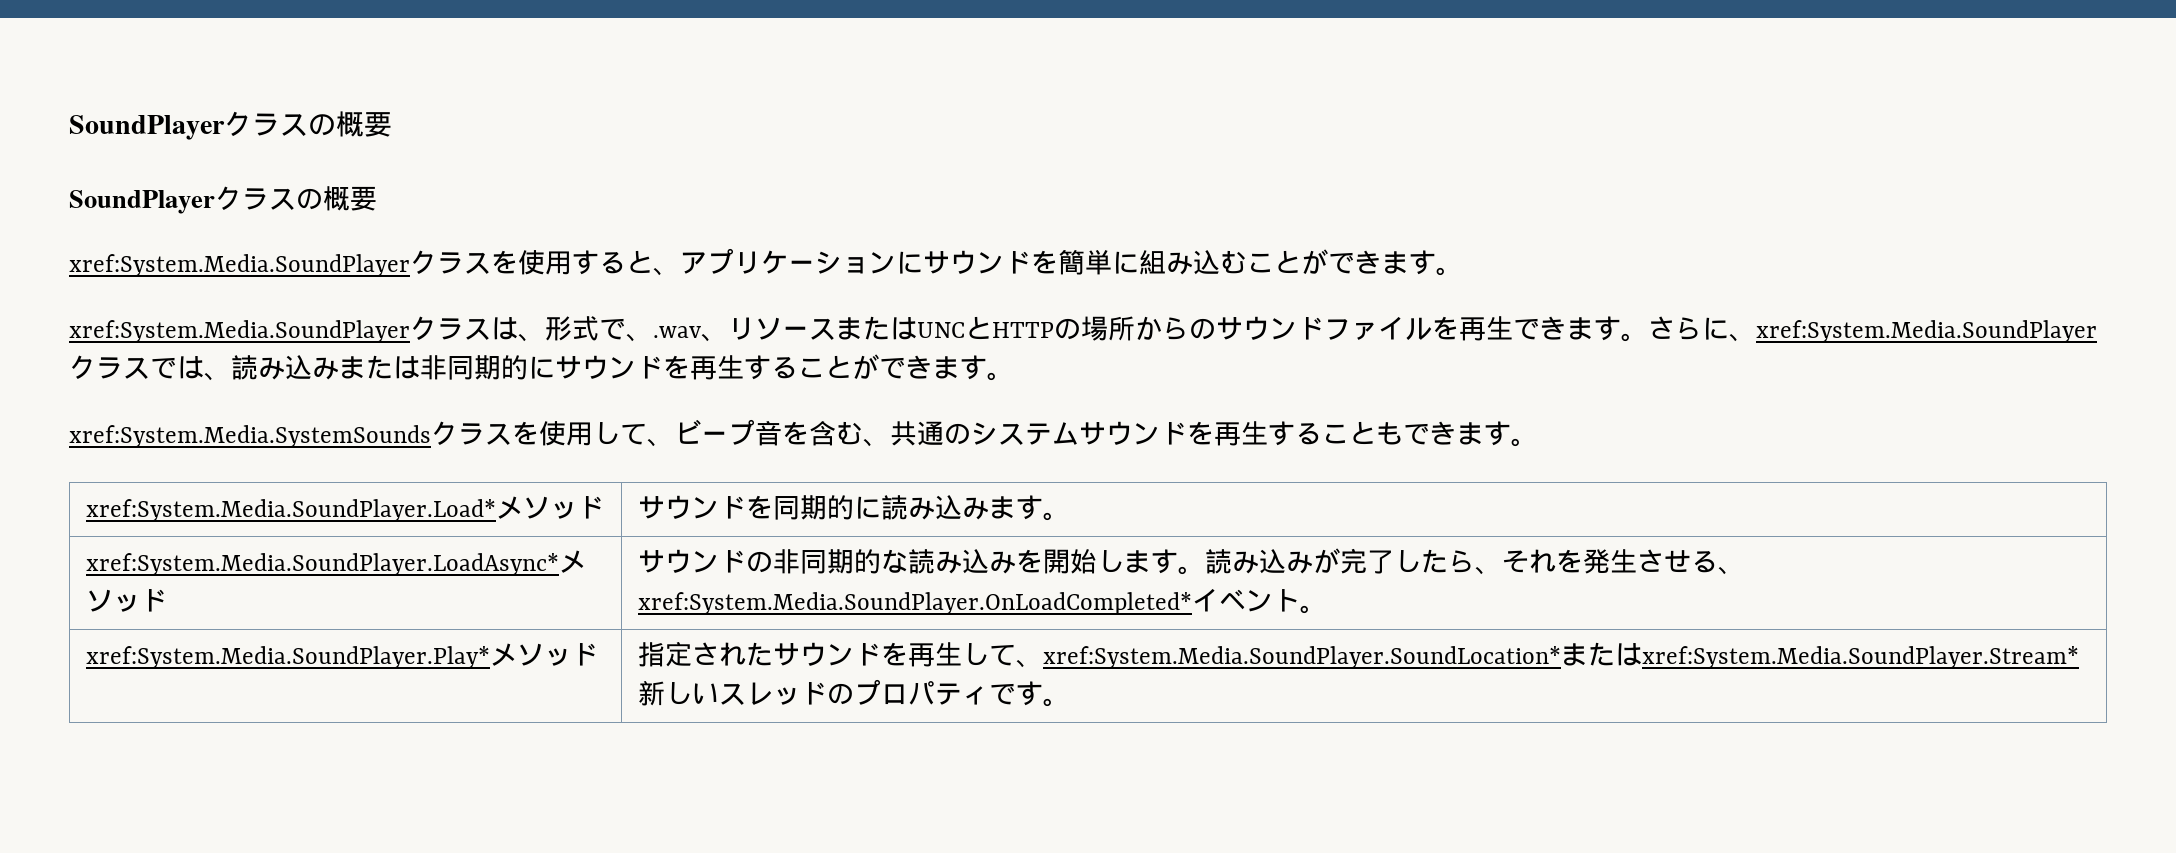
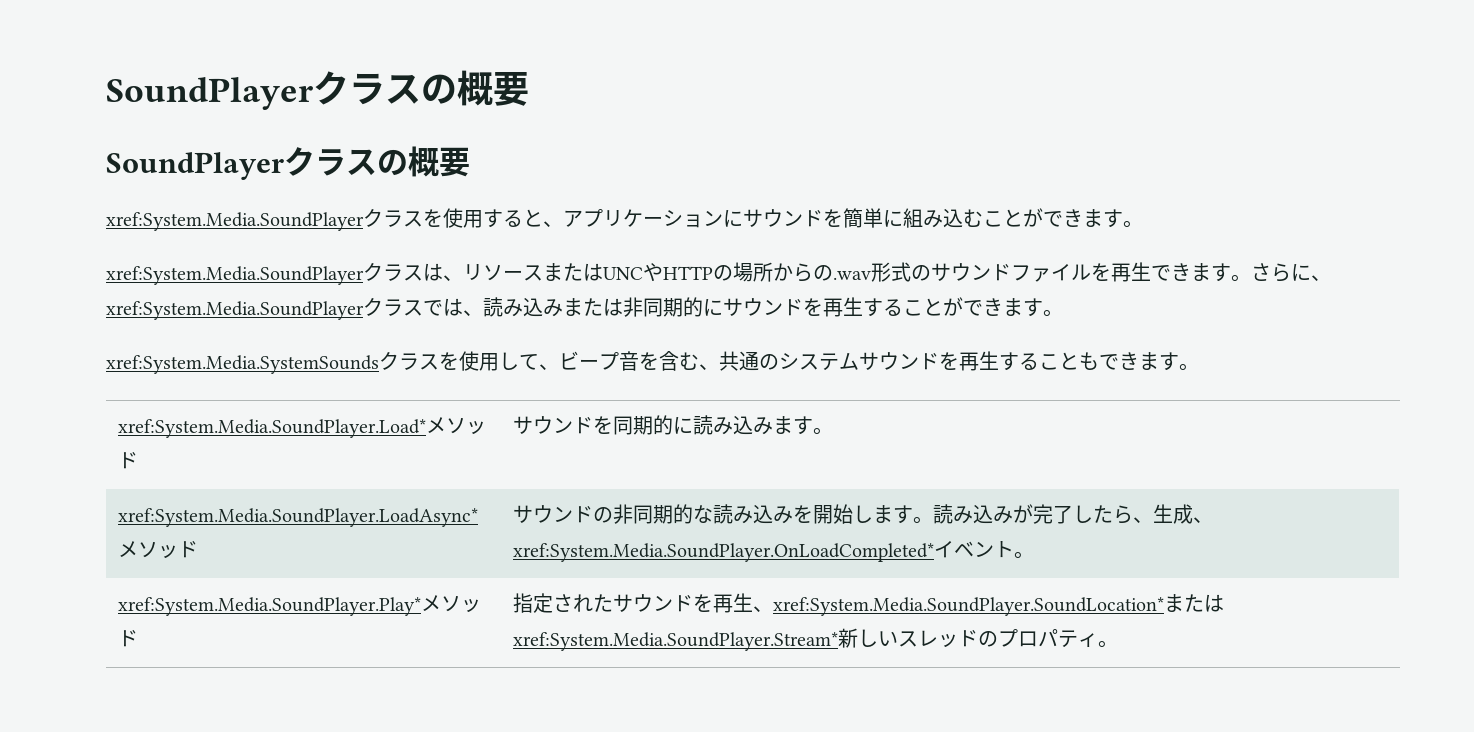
[545,316,728,342] 形式で、.wav、 -> (463, 278) none
[965,316,992,340] と -> [643,263,663,282] や
(1216, 329) none -> [833,262,931,282] .wav形式の
[1501,549,1718,574] それを発生させる -> [1153,504,1194,524] 生成
[961,643,1016,666] して -> (754, 602) none
[988,681,1043,706] です -> (1099, 640) none

